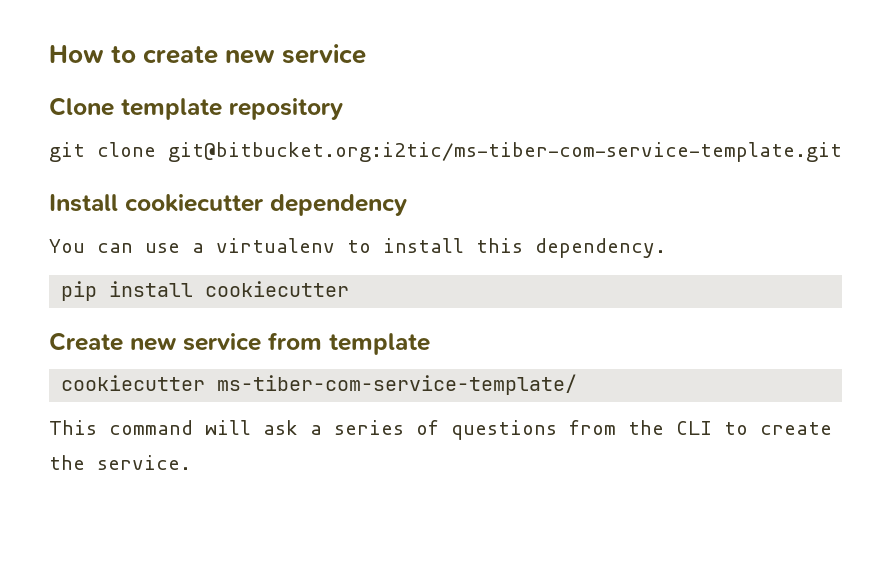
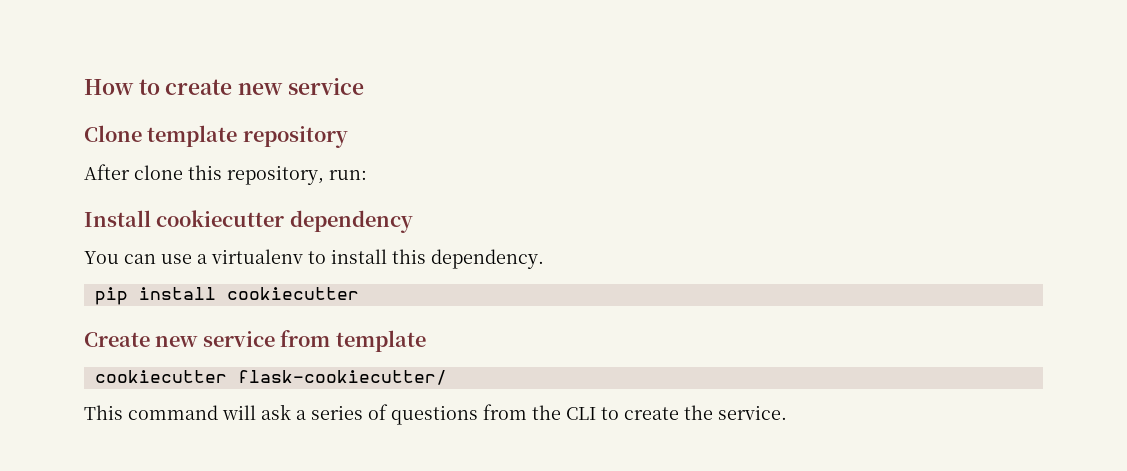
[49,142,842,162] git clone git@bitbucket.org:i2tic/ms-tiber-com-service-template.git -> [84,164,367,185] After clone this repository, run:
[217,374,578,395] ms-tiber-com-service-template/ -> [237,370,447,385] flask-cookiecutter/

